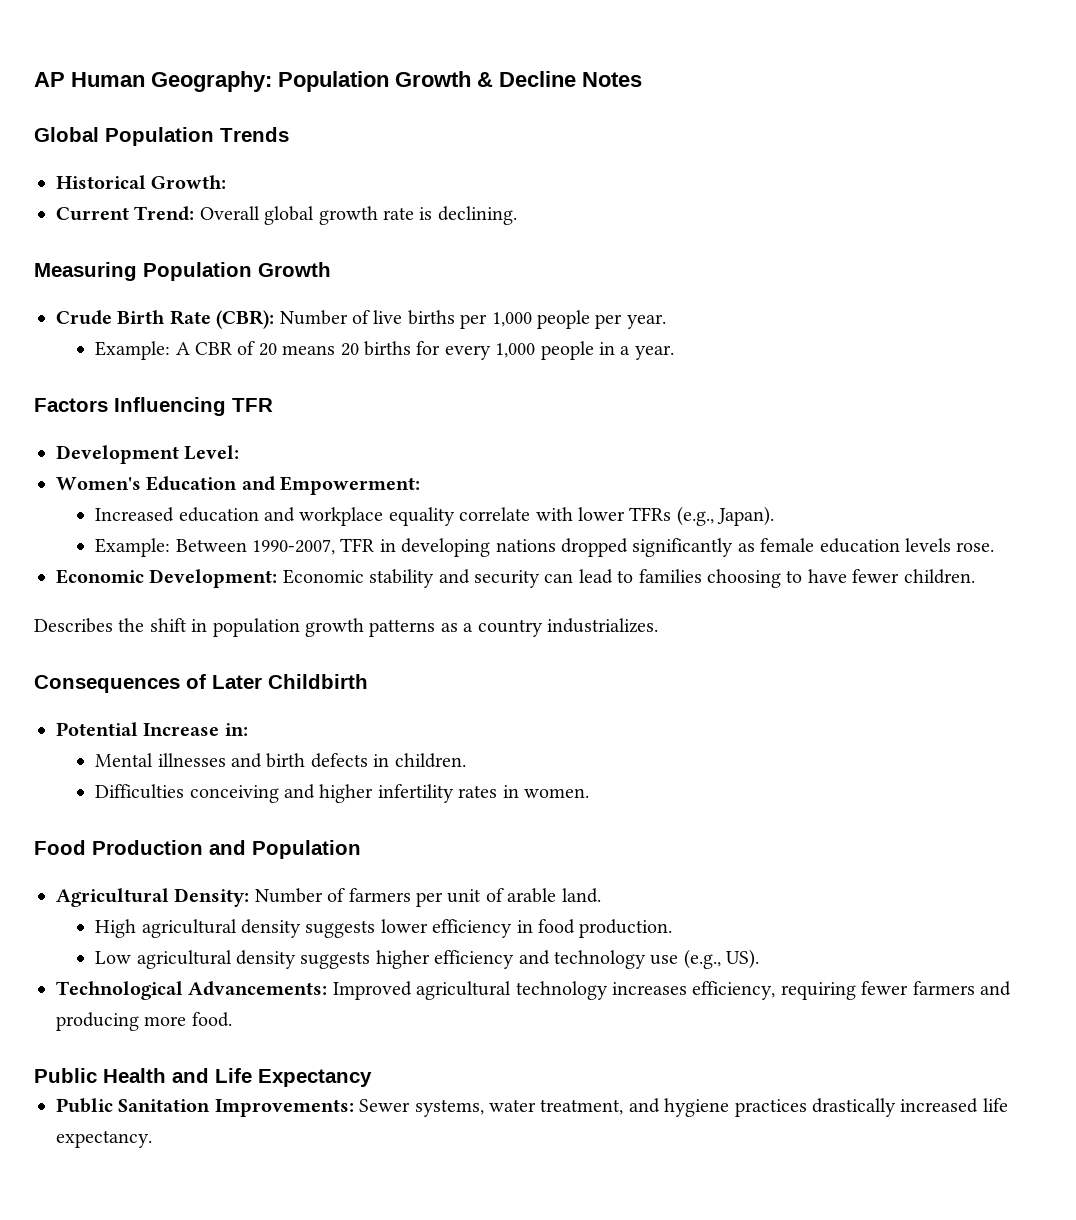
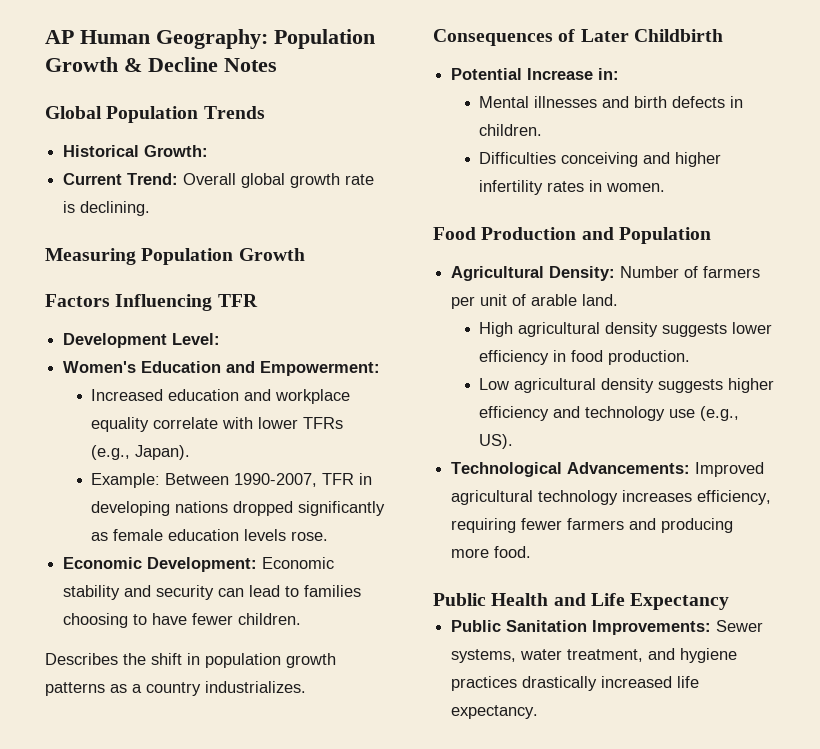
[56,310,666,329] [95,341,674,360] // Crude Birth Rate (CBR): Number of live births per 1,000 people per year. // Example: A CBR of 20 means 20 births for every 1,000 people in a year. -> (305, 254) none

